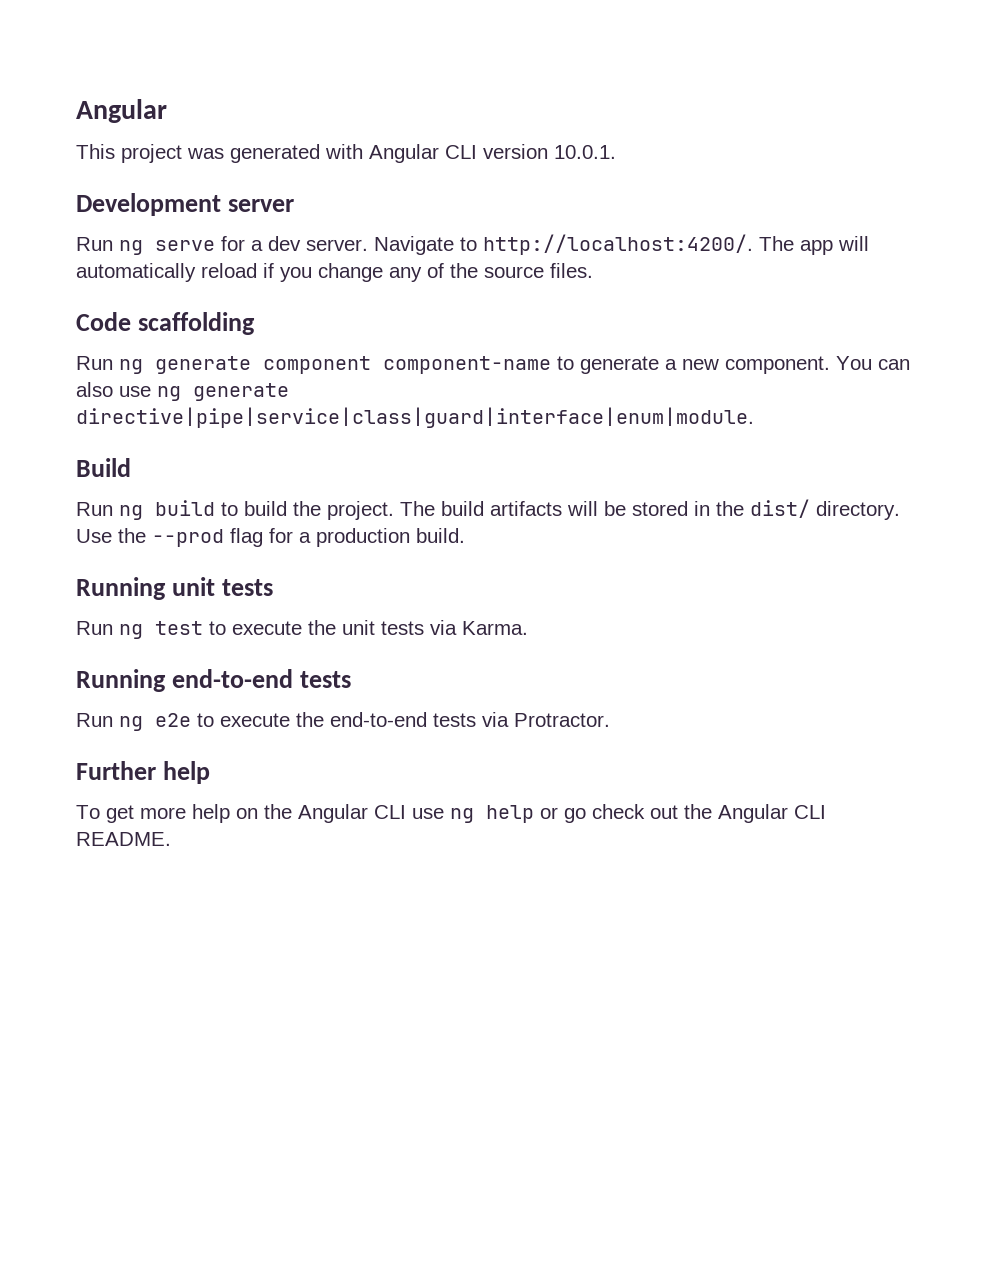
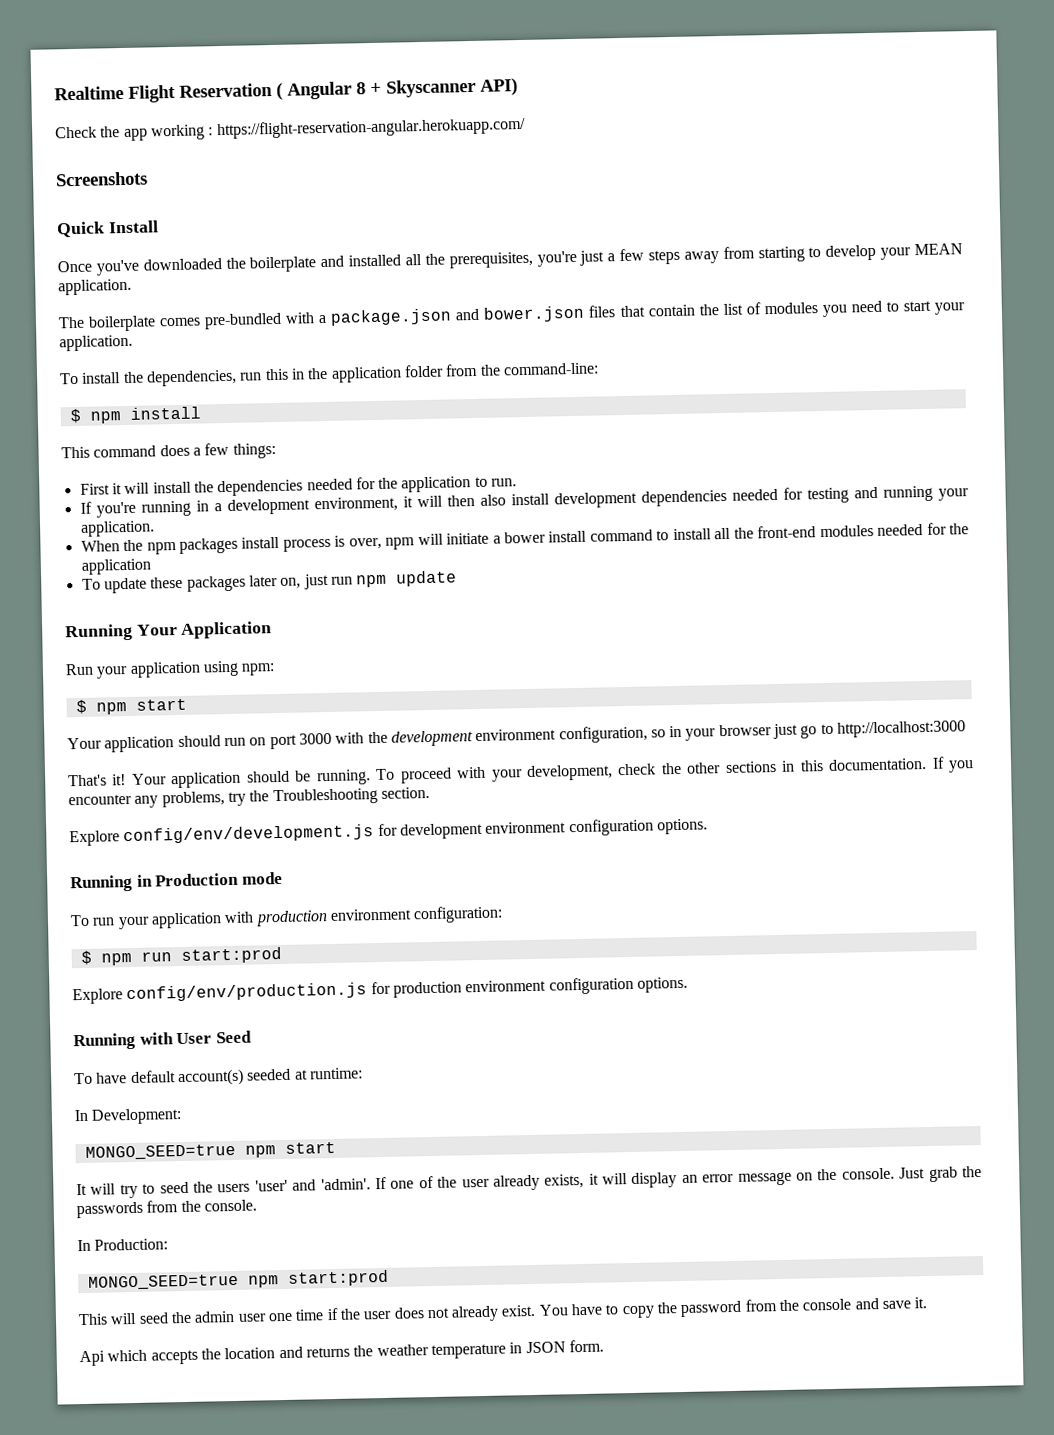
[76,99,167,123] [76,144,616,163] [76,193,294,216] [76,234,869,255] [76,263,593,282] [76,312,255,335] [76,356,910,374] [76,382,289,401] [76,407,754,428] [76,458,131,477] [76,499,900,520] [76,528,465,547] [76,577,273,600] [76,620,528,639] [76,669,351,692] [76,712,610,731] [76,761,210,784] [76,804,826,823] [76,832,171,846] Angular // This project was generated with Angular CLI version 10.0.1. // Development server // Run ng serve for a dev server. Navigate to http://localhost:4200/. The app will automatically reload if you change any of the source files. // Code scaffolding // Run ng generate component component-name to generate a new component. You can also use ng generate directive|pipe|service|class|guard|interface|enum|module. // Build // Run ng build to build the project. The build artifacts will be stored in the dist/ directory. Use the --prod flag for a production build. // Running unit tests // Run ng test to execute the unit tests via Karma. // Running end-to-end tests // Run ng e2e to execute the end-to-end tests via Protractor. // Further help // To get more help on the Angular CLI use ng help or go check out the Angular CLI README. -> [54,78,518,103] [55,116,526,141] [55,171,148,187] [56,220,159,238] [57,243,964,276] [58,278,132,296] [58,300,965,332] [59,334,133,352] [59,362,599,387] [69,406,201,424] [61,442,276,459] [79,476,518,497] [79,485,970,518] [79,520,155,537] [80,522,969,555] [80,558,152,575] [81,570,458,594] [65,621,273,642] [65,660,276,679] [75,698,187,715] [67,720,967,753] [68,756,975,789] [68,786,430,808] [69,818,708,847] [70,871,283,893] [70,905,504,930] [80,946,282,966] [72,976,688,1005] [73,1030,252,1051] [74,1067,363,1087] [74,1108,183,1125] [84,1141,336,1161] [76,1165,982,1199] [76,1199,257,1219] [77,1238,169,1252] [87,1269,389,1291] [78,1297,928,1326] [79,1339,604,1367] Realtime Flight Reservation ( Angular 8 + Skyscanner API) // Check the app working : https://flight-reservation-angular.herokuapp.com/ // Screenshots // Quick Install // Once you've downloaded the boilerplate and installed all the prerequisites, you're just a few steps away from starting to develop your MEAN application. // The boilerplate comes pre-bundled with a package.json and bower.json files that contain the list of modules you need to start your application. // To install the dependencies, run this in the application folder from the command-line: // $ npm install // This command does a few things: // First it will install the dependencies needed for the application to run. // If you're running in a development environment, it will then also install development dependencies needed for testing and running your application. // When the npm packages install process is over, npm will initiate a bower install command to install all the front-end modules needed for the application // To update these packages later on, just run npm update // Running Your Application // Run your application using npm: // $ npm start // Your application should run on port 3000 with the development environment configuration, so in your browser just go to http://localhost:3000 // That's it! Your application should be running. To proceed with your development, check the other sections in this documentation. If you encounter any problems, try the Troubleshooting section. // Explore config/env/development.js for development environment configuration options. // Running in Production mode // To run your application with production environment configuration: // $ npm run start:prod // Explore config/env/production.js for production environment configuration options. // Running with User Seed // To have default account(s) seeded at runtime: // In Development: // MONGO_SEED=true npm start // It will try to seed the users 'user' and 'admin'. If one of the user already exists, it will display an error message on the console. Just grab the passwords from the console. // In Production: // MONGO_SEED=true npm start:prod // This will seed the admin user one time if the user does not already exist. You have to copy the password from the console and save it. // Api which accepts the location and returns the weather temperature in JSON form.

